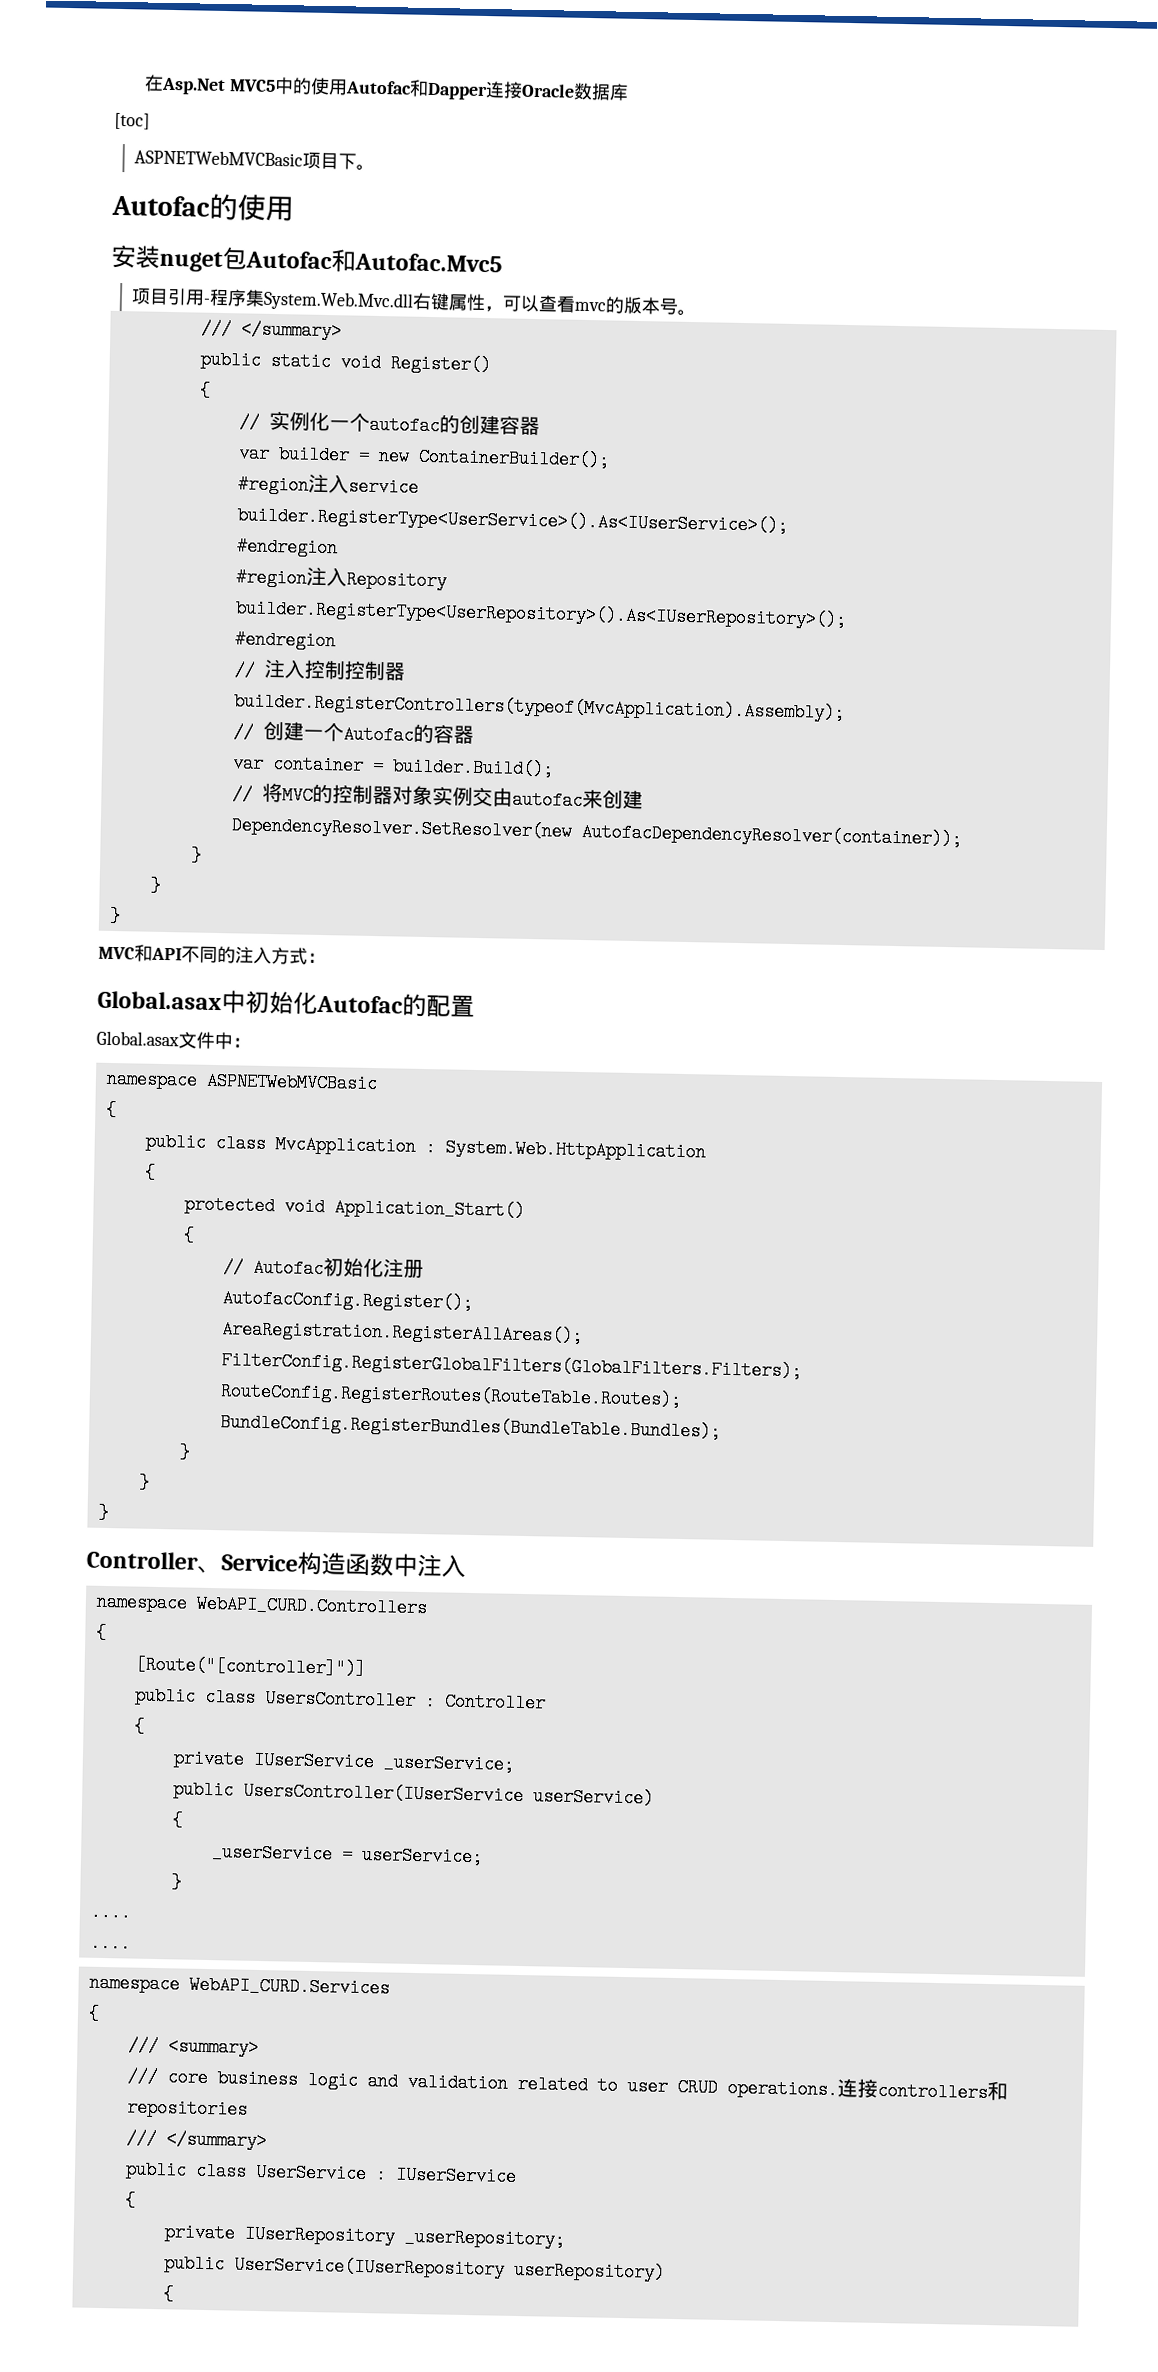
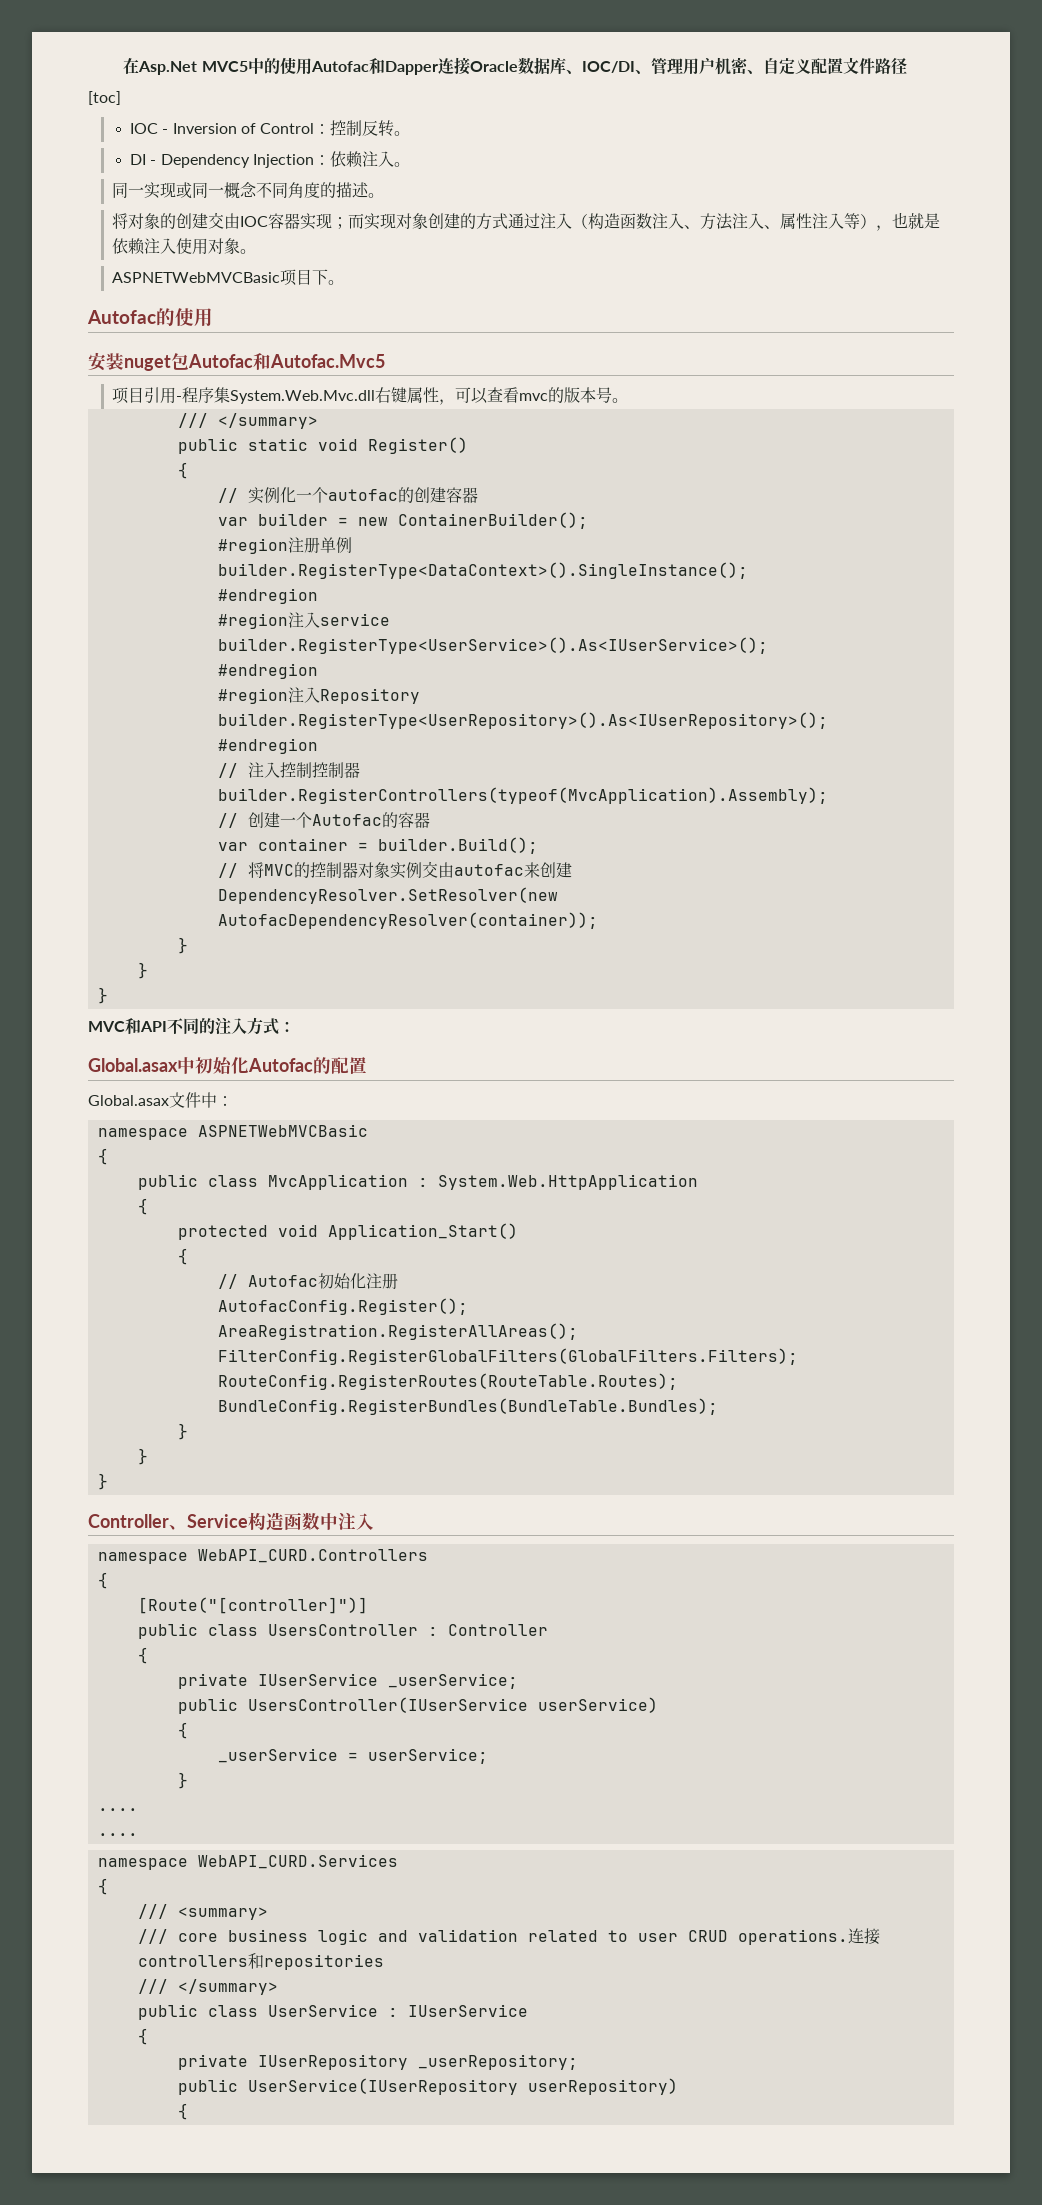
[114,112,150,130] // [toc] -> [565,57,907,75] [88,91,121,105] [130,120,411,137] [130,151,410,168] [112,182,385,199] [112,212,941,231] [112,238,257,255] 、IOC/DI、管理用户机密、自定义配置文件路径 // [toc] // IOC - Inversion of Control：控制反转。 // DI - Dependency Injection：依赖注入。 // 同一实现或同一概念不同角度的描述。 // 将对象的创建交由IOC容器实现；而实现对象创建的方式通过注入（构造函数注入、方法注入、属性注入等），也就是依赖注入使用对象。
(610, 458) none -> [217,537,352,554] [217,562,748,579] [217,588,318,604] // #region注册单例 // builder.RegisterType<DataContext>().SingleInstance(); // #endregion

